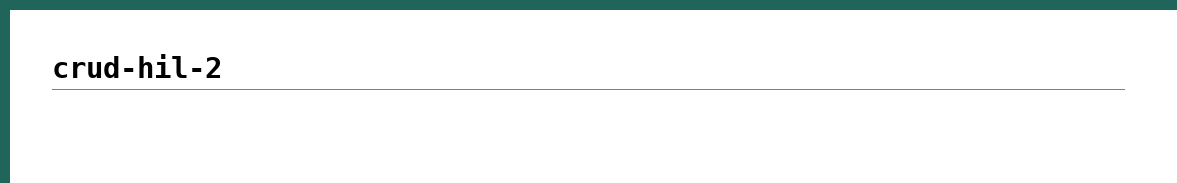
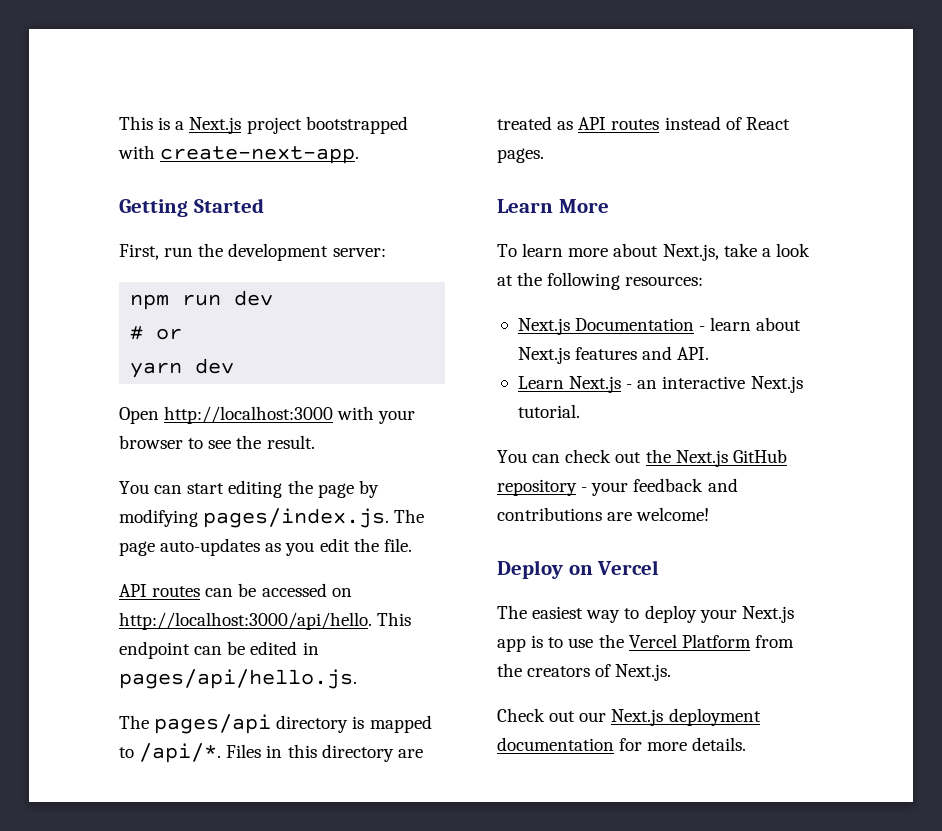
[52,54,222,78] crud-hil-2 -> [119,116,408,134] [118,145,360,164] [119,198,264,217] [119,243,386,261] [130,290,274,310] [130,326,183,340] [130,358,235,378] [119,406,416,424] [119,435,315,449] [119,480,379,498] [119,508,425,528] [119,538,412,556] [119,583,352,597] [119,612,412,630] [119,641,319,659] [119,669,357,689] [119,714,432,734] [119,743,423,763] [497,116,790,130] [497,148,544,163] [497,199,609,213] [497,243,810,261] [497,272,704,290] [517,317,802,335] [517,346,710,364] [517,376,803,393] [517,404,580,418] [497,449,787,467] [497,478,738,496] [497,507,710,521] [497,560,660,579] [497,605,794,623] [497,634,794,652] [497,663,672,681] [497,708,761,726] [497,737,747,751] This is a Next.js project bootstrapped with create-next-app. // Getting Started // First, run the development server: // npm run dev // # or // yarn dev // Open http://localhost:3000 with your browser to see the result. // You can start editing the page by modifying pages/index.js. The page auto-updates as you edit the file. // API routes can be accessed on http://localhost:3000/api/hello. This endpoint can be edited in pages/api/hello.js. // The pages/api directory is mapped to /api/*. Files in this directory are treated as API routes instead of React pages. // Learn More // To learn more about Next.js, take a look at the following resources: // Next.js Documentation - learn about Next.js features and API. // Learn Next.js - an interactive Next.js tutorial. // You can check out the Next.js GitHub repository - your feedback and contributions are welcome! // Deploy on Vercel // The easiest way to deploy your Next.js app is to use the Vercel Platform from the creators of Next.js. // Check out our Next.js deployment documentation for more details.

